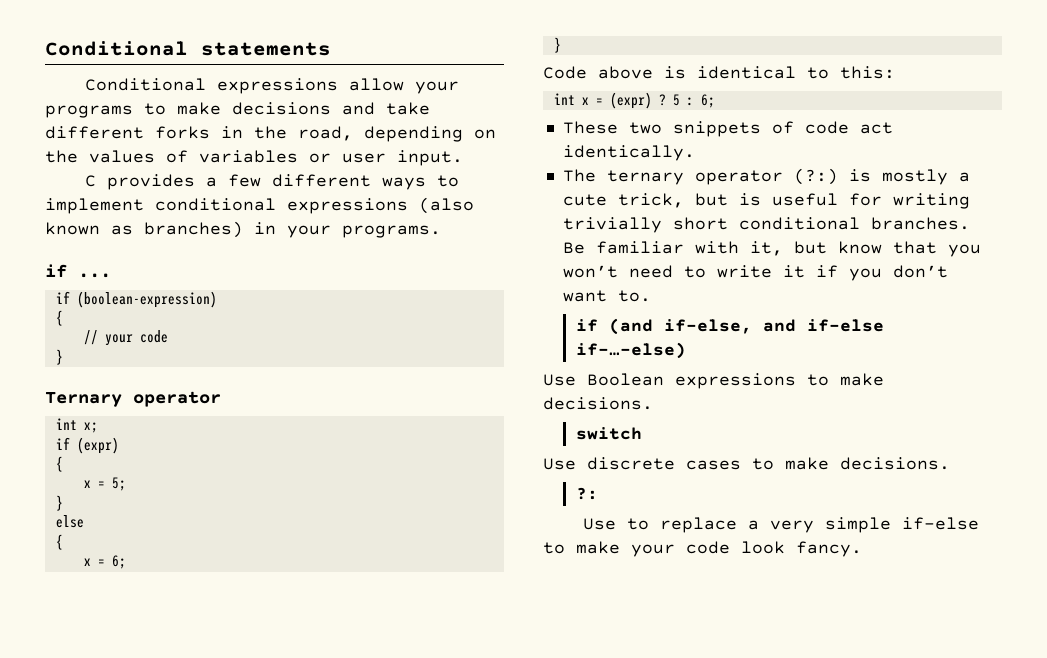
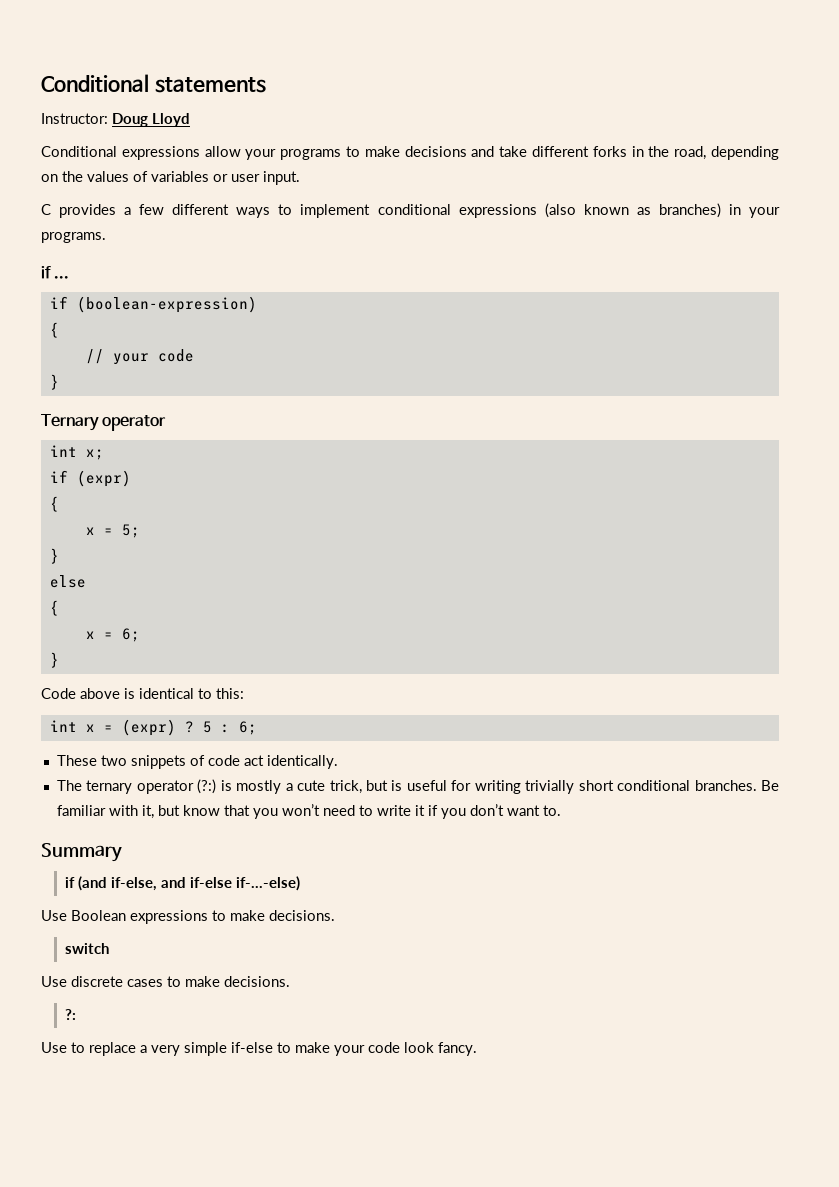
(331, 49) none -> [41,113,190,127] // Instructor: Doug Lloyd
(651, 296) none -> [41,843,122,862] // Summary

